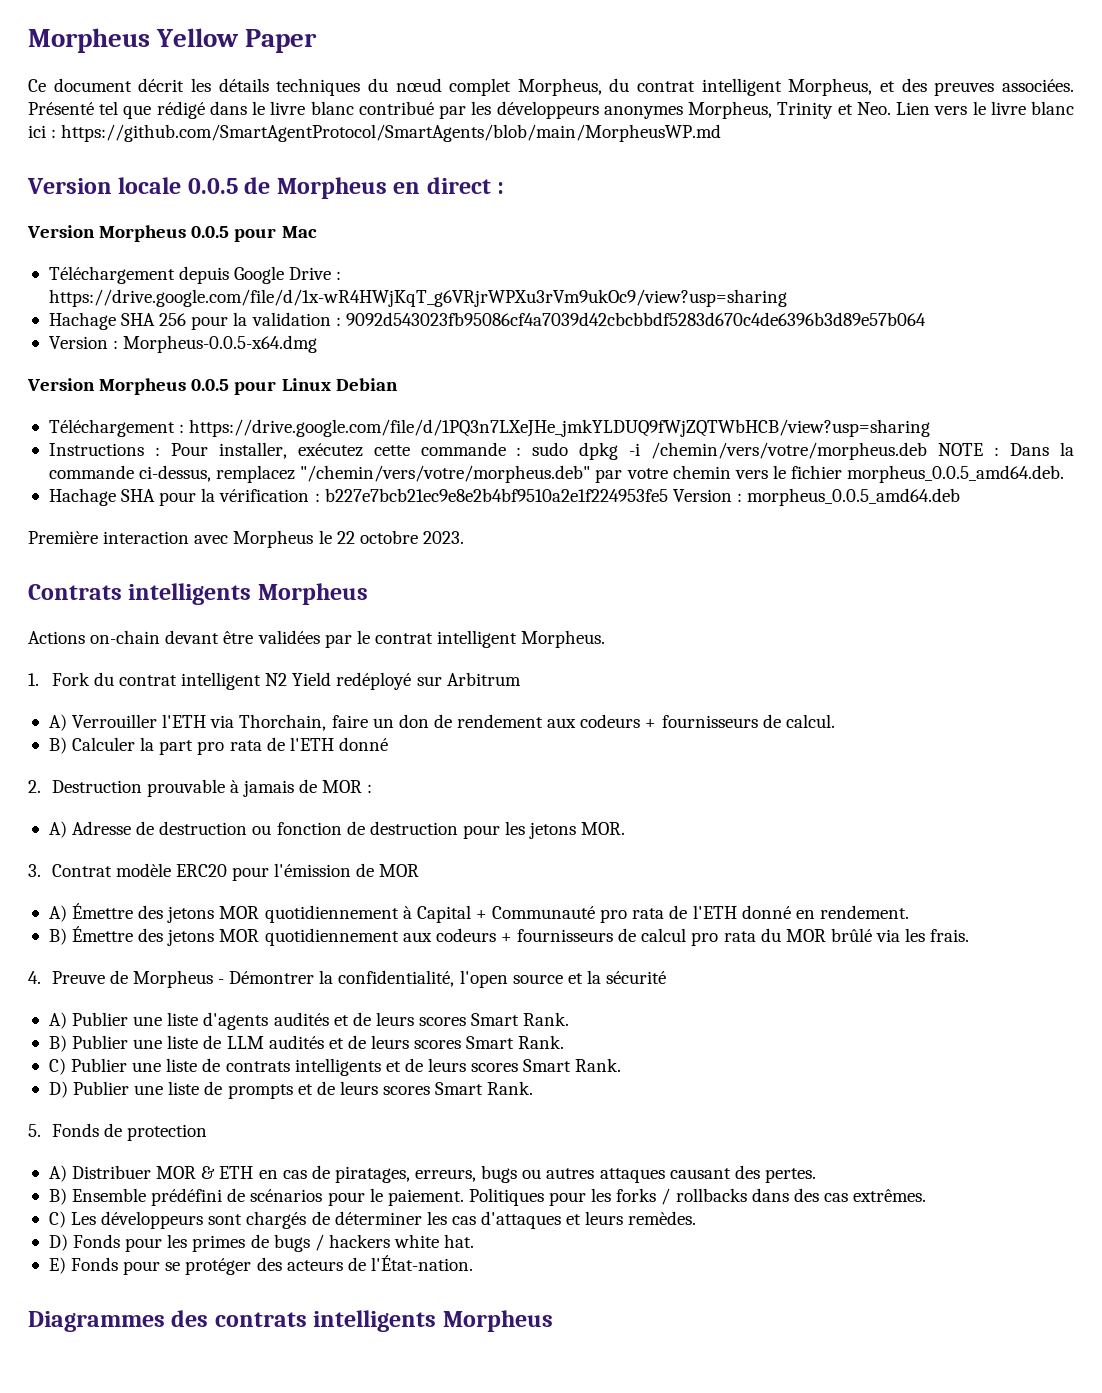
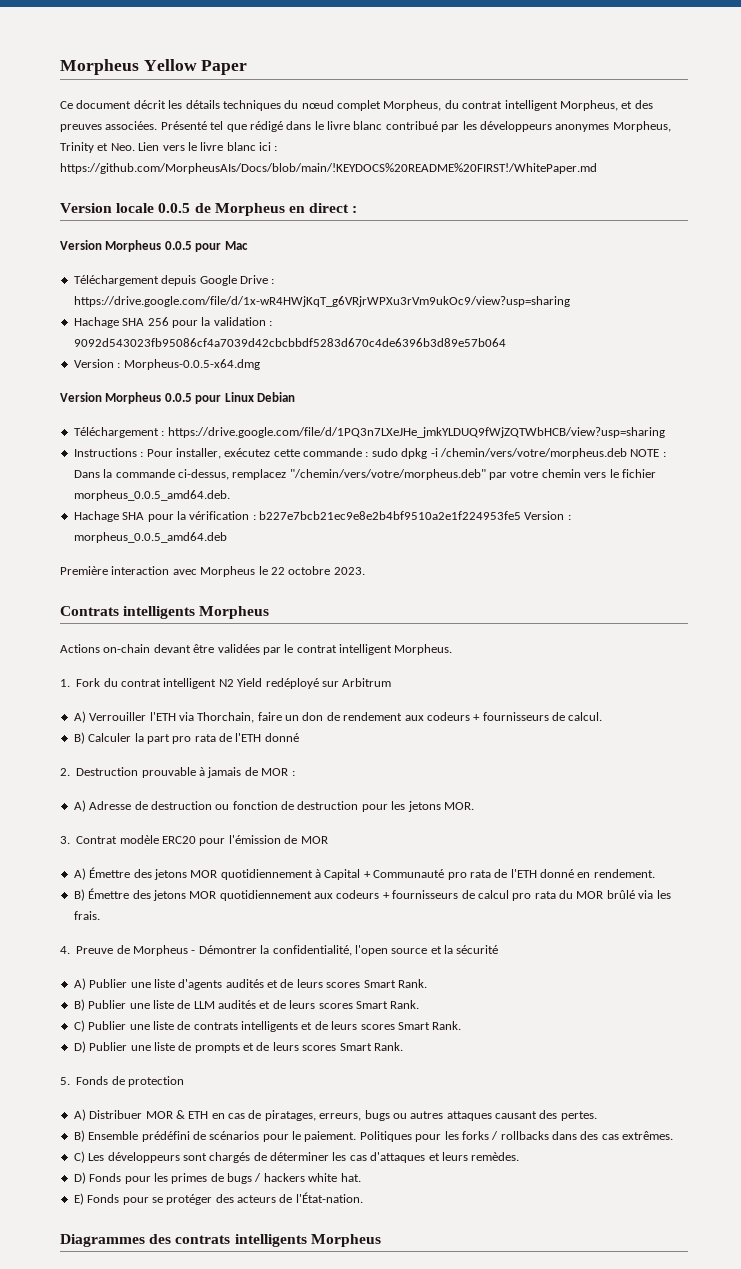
[61,124,722,142] https://github.com/SmartAgentProtocol/SmartAgents/blob/main/MorpheusWP.md -> [60,163,597,174] https://github.com/MorpheusAIs/Docs/blob/main/!KEYDOCS%20README%20FIRST!/WhitePaper.md

